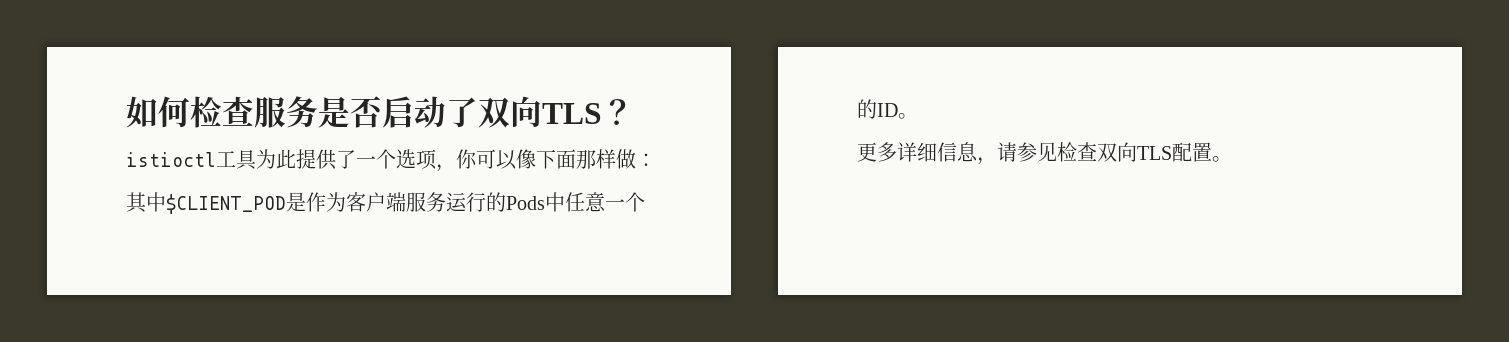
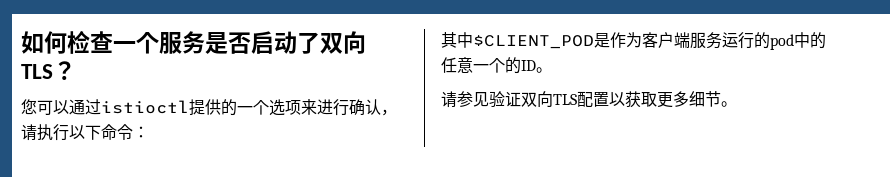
(254, 111) none -> [113,32,159,54] 一个
[126,149,636,172] istioctl工具为此提供了一个选项，你可以像下面那样做 -> [21,99,397,116] [21,124,133,141] 您可以通过istioctl提供的一个选项来进行确认，请执行以下命令
[506,192,565,212] Pods中 -> [770,32,826,50] pod中的
[857,142,1212,165] 更多详细信息，请参见检查双向TLS配置 -> [441,91,721,108] 请参见验证双向TLS配置以获取更多细节

